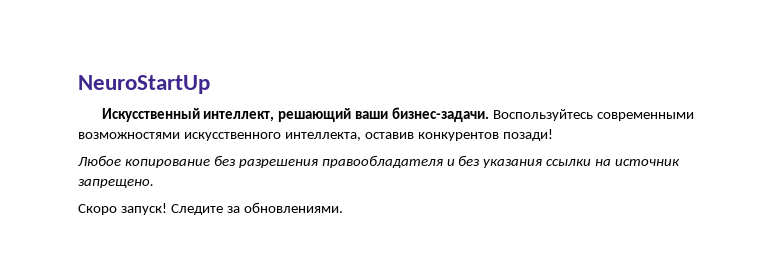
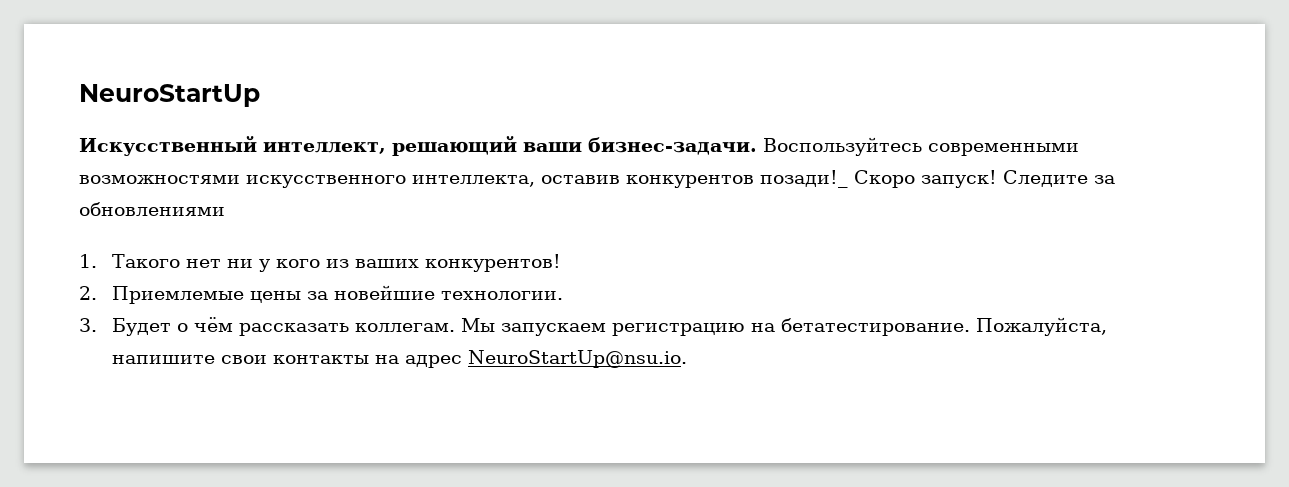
[502,129,553,141] [78,155,681,168] [78,179,154,188] [78,202,343,215] позади! // Любое копирование без разрешения правообладателя и без указания ссылки на источник запрещено. // Скоро запуск! Следите за обновлениями. -> [760,170,1115,188] [79,202,225,216] [79,254,562,272] [79,285,564,304] [79,317,1108,336] [112,350,688,368] позади!_ Скоро запуск! Следите за обновлениями // 1. Такого нет ни у кого из ваших конкурентов! // 2. Приемлемые цены за новейшие технологии. // 3. Будет о чём рассказать коллегам. Мы запускаем регистрацию на бетатестирование. Пожалуйста, напишите свои контакты на адрес NeuroStartUp@nsu.io.

